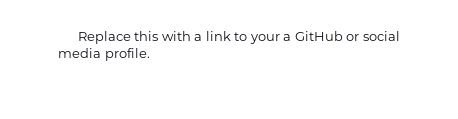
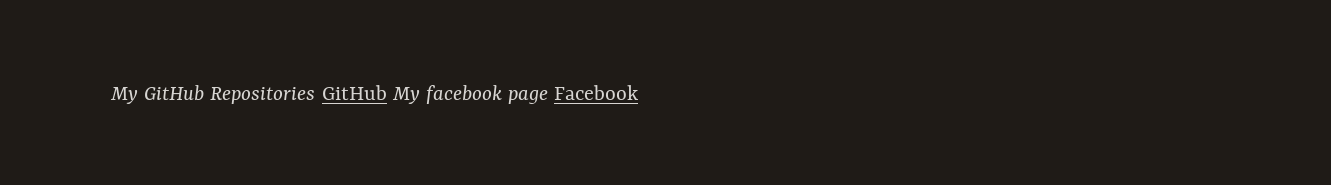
[77,31,400,44] [58,48,150,61] Replace this with a link to your a GitHub or social media profile. -> [110,85,639,104] My GitHub Repositories GitHub My facebook page Facebook

